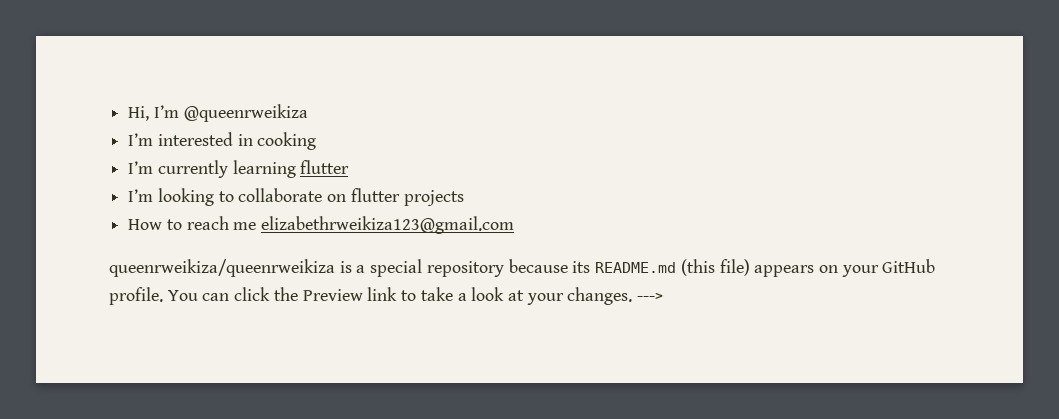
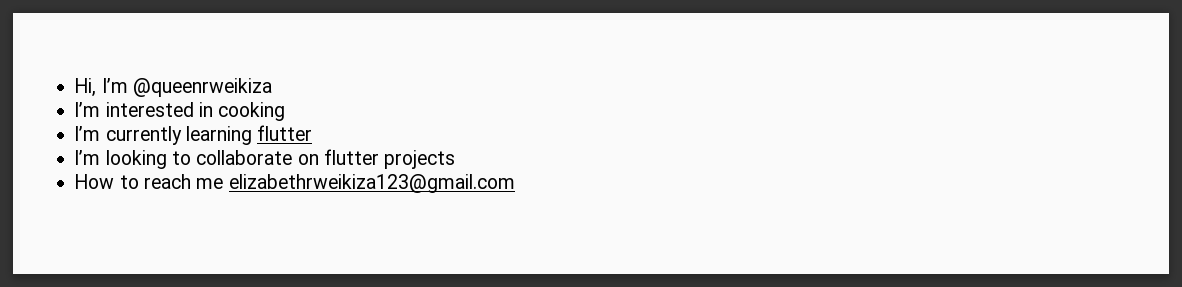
[109,259,936,277] [109,287,664,305] // queenrweikiza/queenrweikiza is a special repository because its README.md (this file) appears on your GitHub profile. You can click the Preview link to take a look at your changes. ---> -> (515, 183) none

